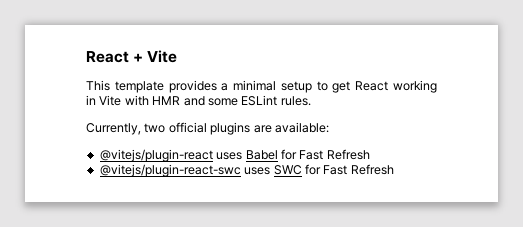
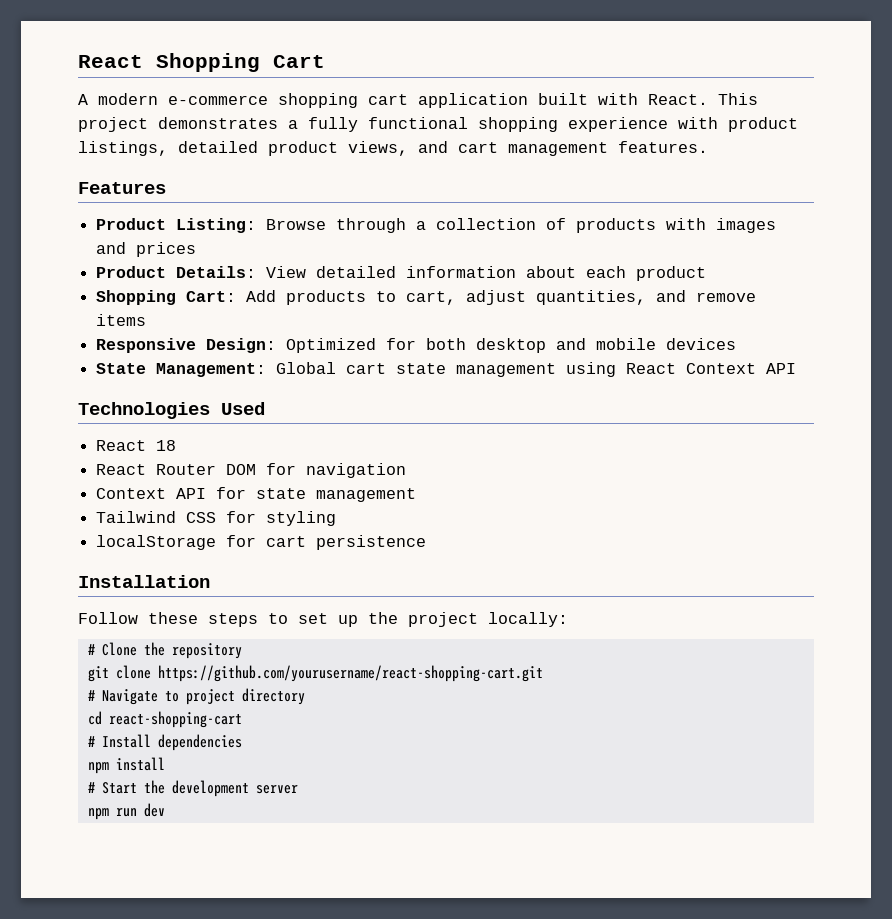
[86,50,178,63] [86,80,437,93] [86,95,311,106] [86,122,329,135] [99,149,370,162] [99,164,394,177] React + Vite // This template provides a minimal setup to get React working in Vite with HMR and some ESLint rules. // Currently, two official plugins are available: // @vitejs/plugin-react uses Babel for Fast Refresh // @vitejs/plugin-react-swc uses SWC for Fast Refresh -> [78,53,325,72] [78,93,758,108] [78,117,798,132] [78,141,708,156] [78,182,166,194] [96,218,777,233] [96,242,197,257] [96,266,707,281] [96,290,757,305] [96,314,147,326] [96,338,737,353] [96,362,797,377] [78,402,265,419] [96,440,177,451] [96,463,407,478] [96,487,417,502] [96,511,337,526] [96,535,427,550] [78,575,210,588] [78,612,568,627] [87,642,242,659] [87,665,543,682] [87,688,305,705] [87,711,242,728] [87,734,242,751] [87,757,165,774] [87,780,298,797] [87,803,165,820] React Shopping Cart // A modern e-commerce shopping cart application built with React. This project demonstrates a fully functional shopping experience with product listings, detailed product views, and cart management features. // Features // Product Listing: Browse through a collection of products with images and prices // Product Details: View detailed information about each product // Shopping Cart: Add products to cart, adjust quantities, and remove items // Responsive Design: Optimized for both desktop and mobile devices // State Management: Global cart state management using React Context API // Technologies Used // React 18 // React Router DOM for navigation // Context API for state management // Tailwind CSS for styling // localStorage for cart persistence // Installation // Follow these steps to set up the project locally: // # Clone the repository // git clone https://github.com/yourusername/react-shopping-cart.git // # Navigate to project directory // cd react-shopping-cart // # Install dependencies // npm install // # Start the development server // npm run dev

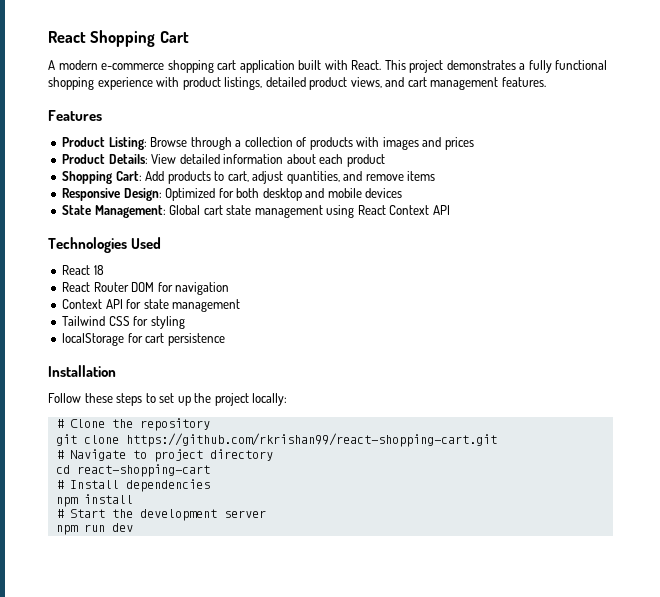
[157,665,543,682] https://github.com/yourusername/react-shopping-cart.git -> [125,433,497,447] https://github.com/rkrishan99/react-shopping-cart.git

